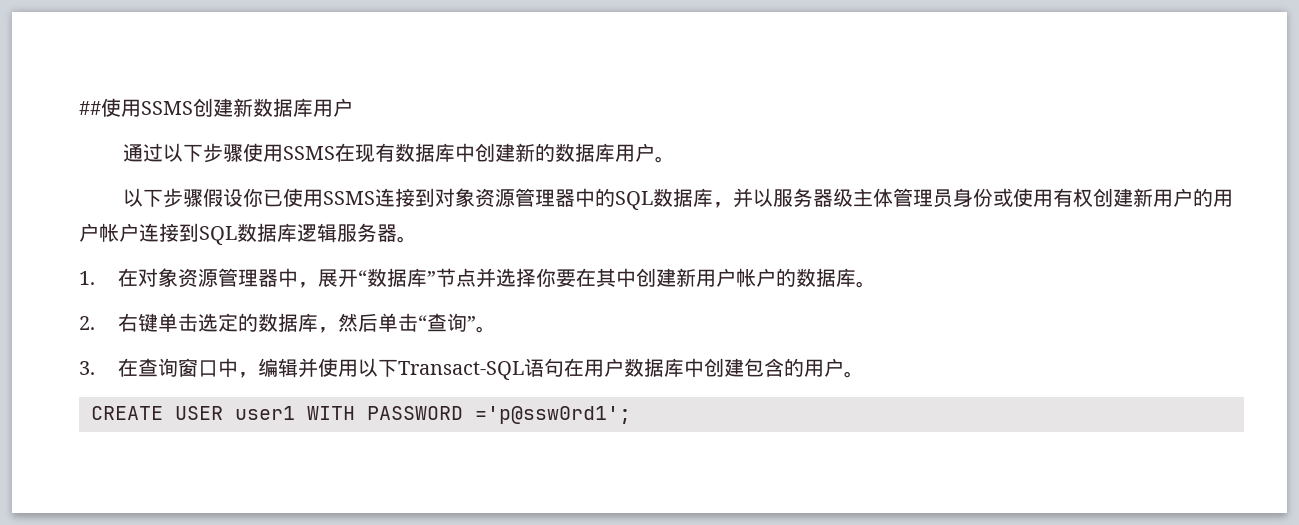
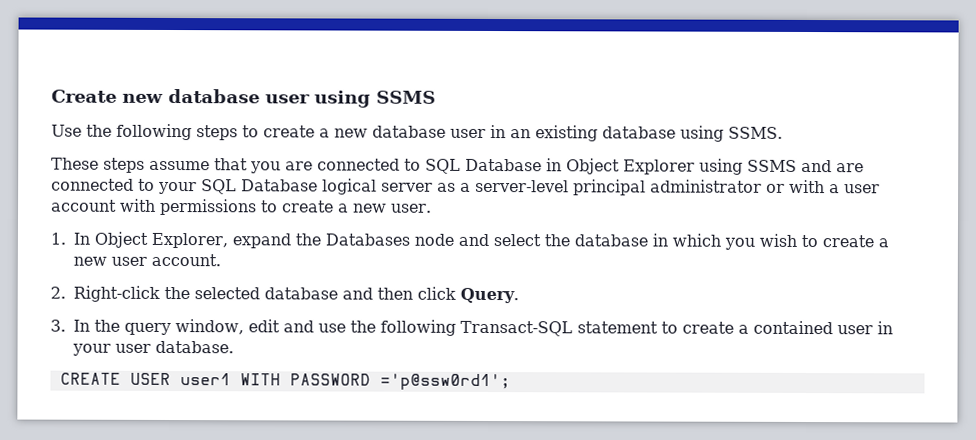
[79,98,353,117] [122,143,675,163] [122,188,1233,210] [79,223,417,245] [79,268,876,288] [79,313,496,333] [79,358,864,380] ##使用SSMS创建新数据库用户 // 通过以下步骤使用SSMS在现有数据库中创建新的数据库用户。 // 以下步骤假设你已使用SSMS连接到对象资源管理器中的SQL数据库，并以服务器级主体管理员身份或使用有权创建新用户的用户帐户连接到SQL数据库逻辑服务器。 // 1.在对象资源管理器中，展开“数据库”节点并选择你要在其中创建新用户帐户的数据库。 // 2.右键单击选定的数据库，然后单击“查询”。 // 3.在查询窗口中，编辑并使用以下Transact-SQL语句在用户数据库中创建包含的用户。 -> [51,88,436,108] [51,123,783,142] [51,157,864,175] [51,178,880,196] [51,198,432,216] [50,231,889,250] [73,253,221,267] [50,285,519,304] [50,319,893,337] [72,340,234,356] Create new database user using SSMS // Use the following steps to create a new database user in an existing database using SSMS. // These steps assume that you are connected to SQL Database in Object Explorer using SSMS and are connected to your SQL Database logical server as a server-level principal administrator or with a user account with permissions to create a new user. // 1. In Object Explorer, expand the Databases node and select the database in which you wish to create a new user account. // 2. Right-click the selected database and then click Query. // 3. In the query window, edit and use the following Transact-SQL statement to create a contained user in your user database.

